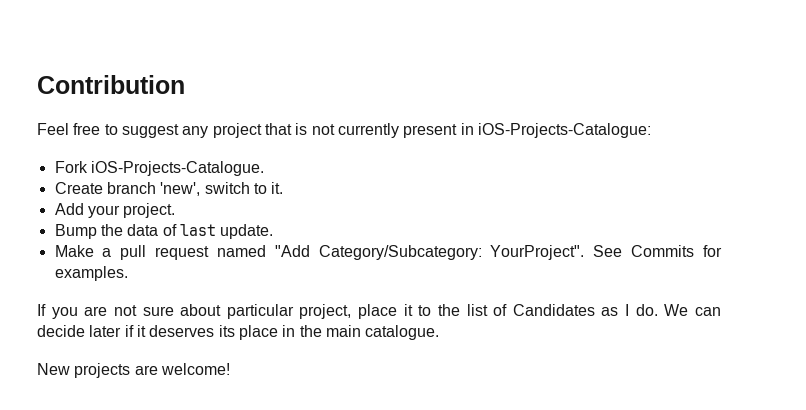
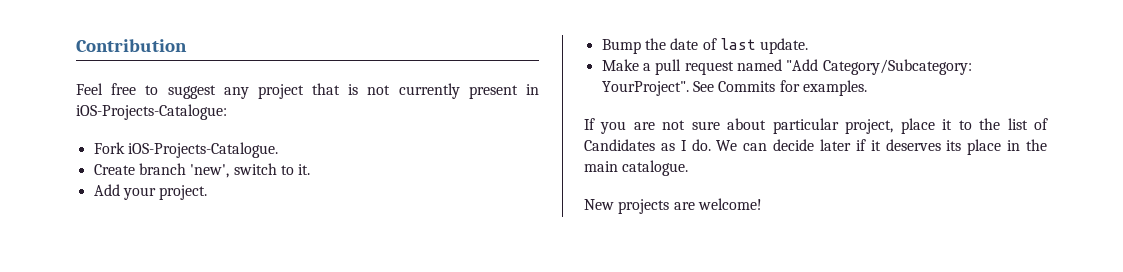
[127,224,159,236] data -> [670,38,699,50] date

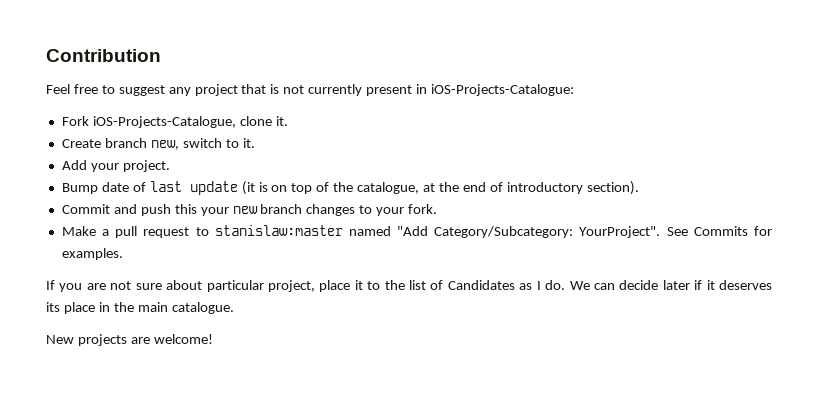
[127,142,278,158] iOS-Projects-Catalogue. -> [92,116,288,128] iOS-Projects-Catalogue, clone it.
[190,164,230,178] 'new', -> [150,140,179,150] new,
[644,38,666,50] the -> (98, 188) none
[760,38,809,54] update. -> [189,181,639,195] [61,204,438,216] update (it is on top of the catalogue, at the end of introductory section). // Commit and push this your new branch changes to your fork.
(734, 68) none -> [195,225,343,236] to stanislaw:master

